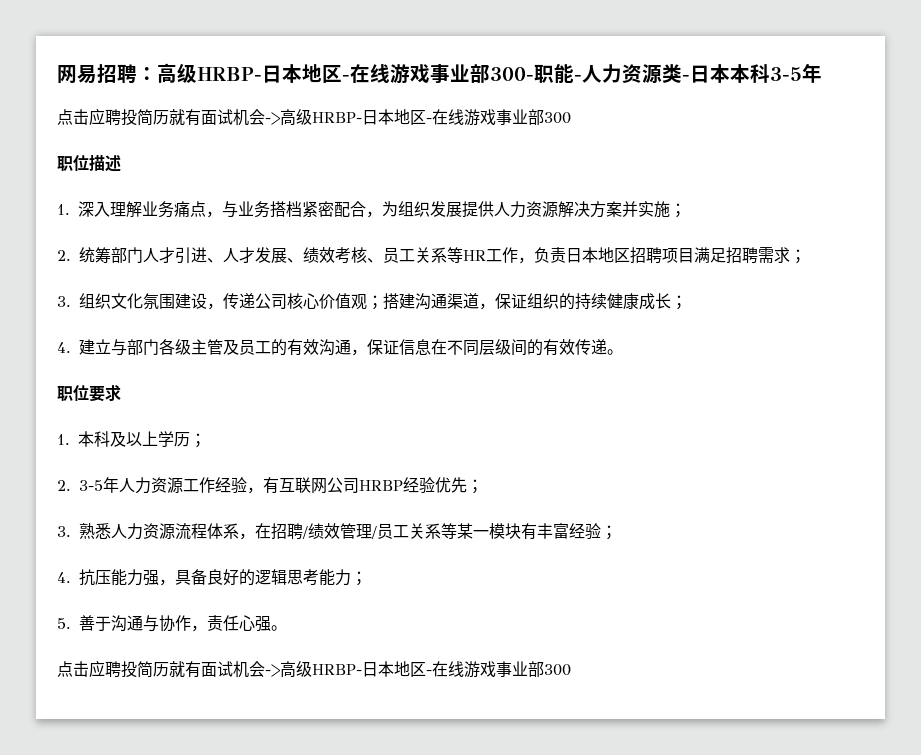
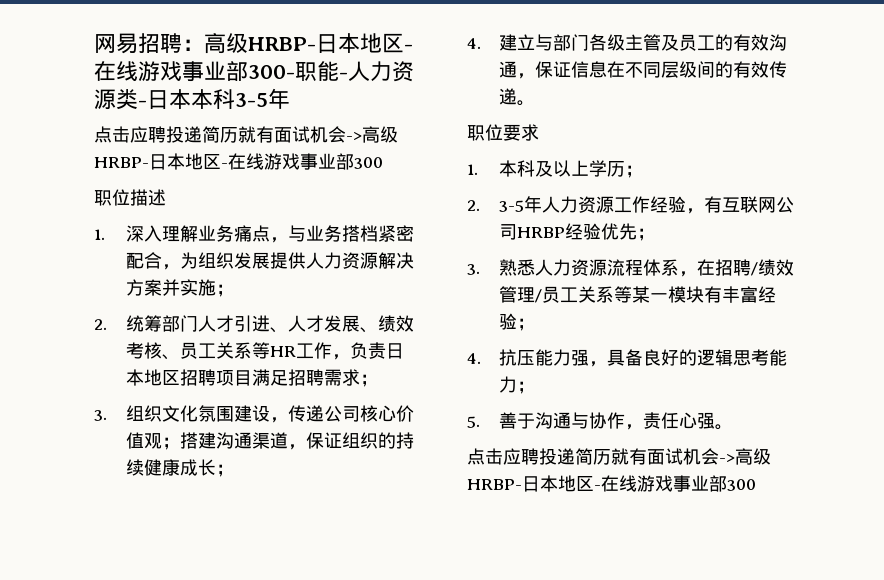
(137, 117) none -> [184,126,202,143] 递
(137, 669) none -> [557,448,575,465] 递

